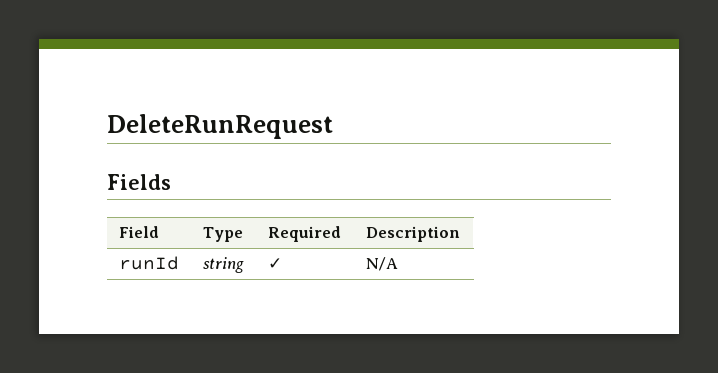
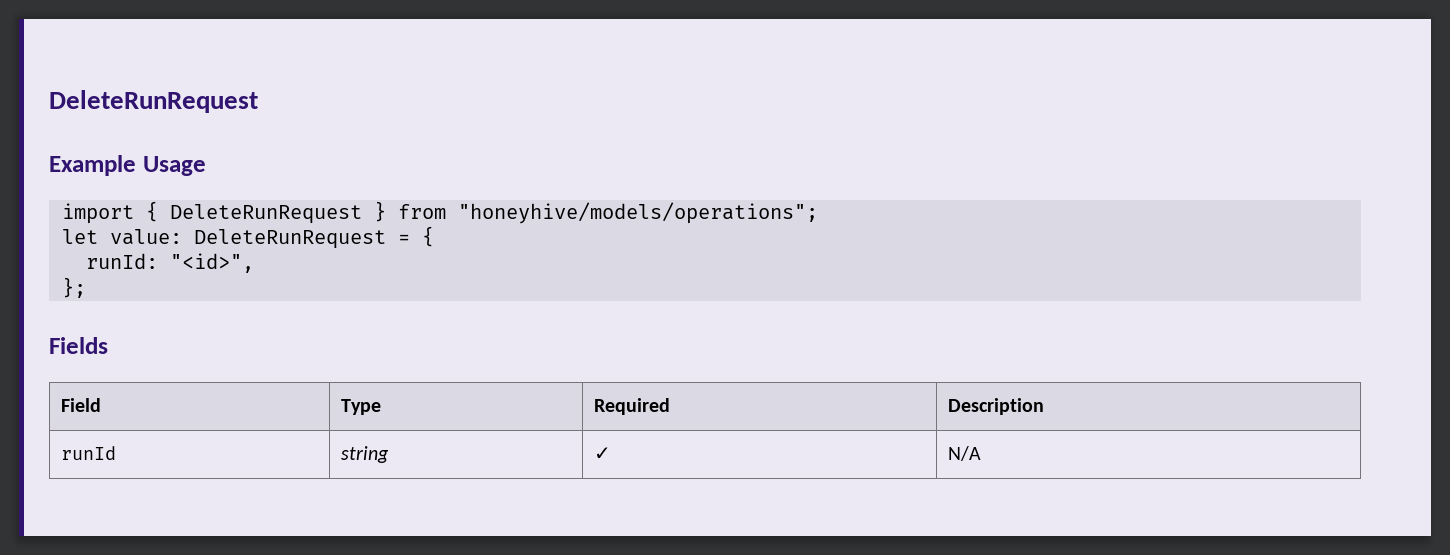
[107,114,333,139] DeleteRunRequest -> [49,90,258,113] [49,155,206,176] [61,201,818,224] [61,226,434,249] [85,253,254,273] [61,277,86,298] DeleteRunRequest // Example Usage // import { DeleteRunRequest } from "honeyhive/models/operations"; // let value: DeleteRunRequest = { // runId: "<id>", // };

